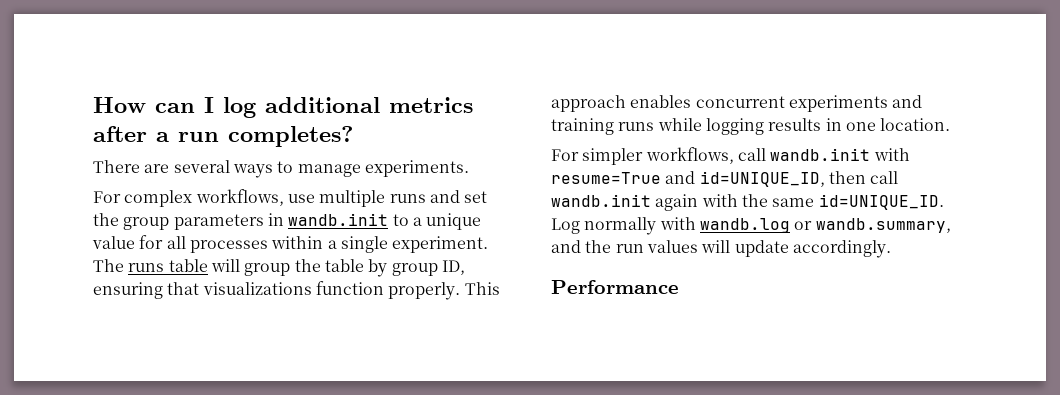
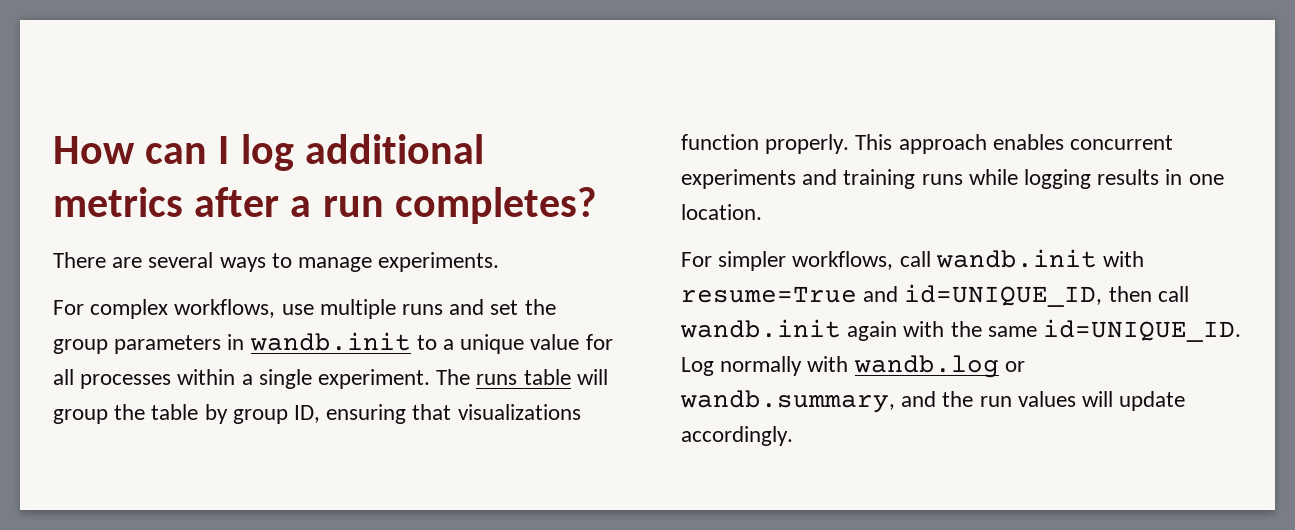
[551,280,679,294] // Performance -> (793, 436) none

